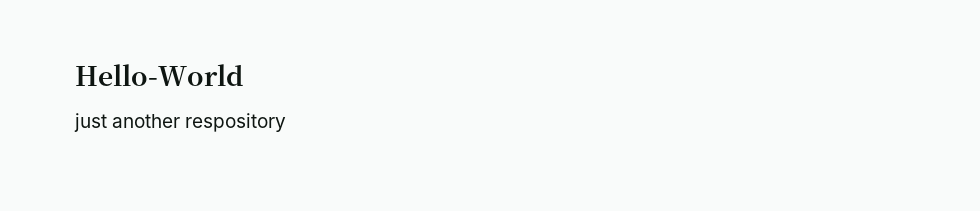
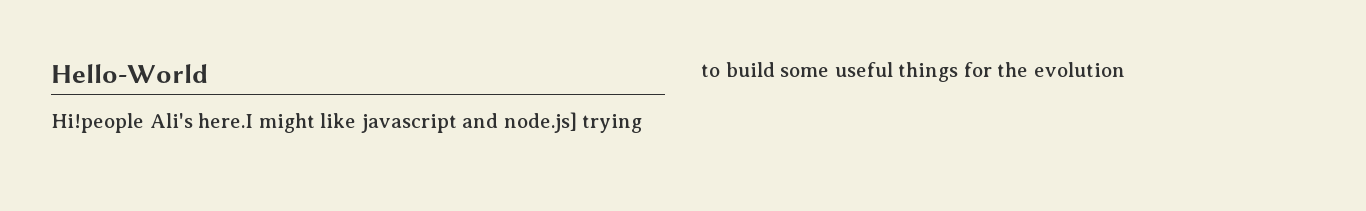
[74,113,287,132] just another respository -> [51,112,643,133] [701,62,1125,82] Hi!people Ali's here.I might like javascript and node.js] trying to build some useful things for the evolution

